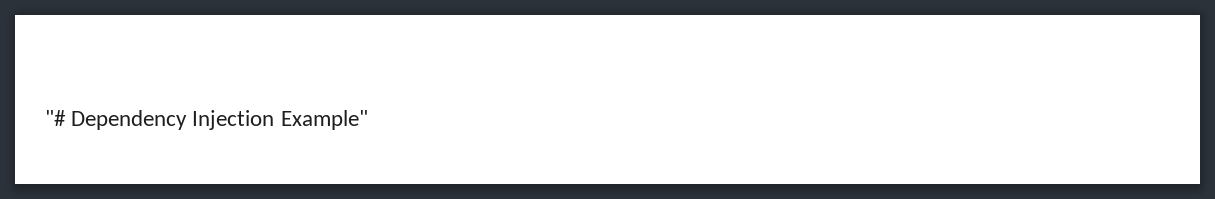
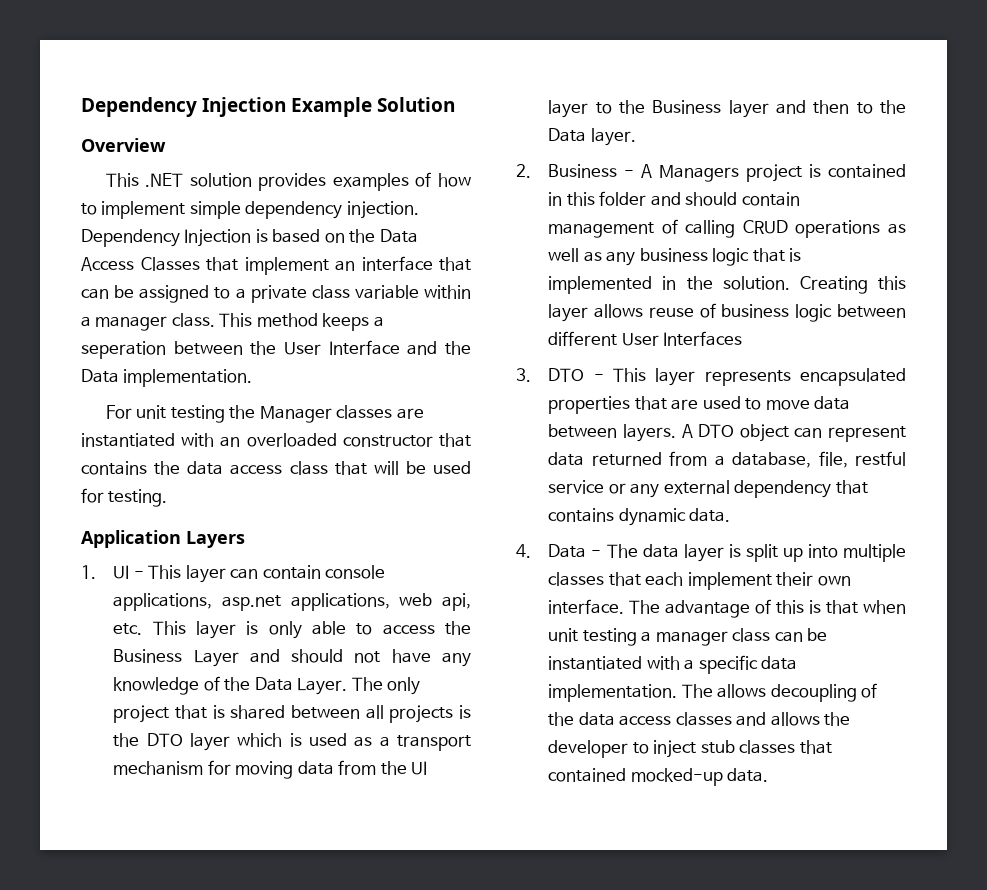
[45,110,368,130] "# Dependency Injection Example" -> [81,97,456,117] [81,138,166,152] [105,172,471,191] [81,201,419,219] [81,229,418,247] [81,256,471,275] [81,285,471,303] [81,313,384,331] [81,340,471,359] [81,369,253,387] [105,405,424,423] [81,433,472,447] [81,461,471,475] [81,488,168,507] [81,530,245,548] [81,565,386,583] [113,593,471,611] [113,621,472,639] [113,649,472,667] [113,676,421,695] [113,705,471,723] [113,733,472,751] [113,760,428,779] [548,100,907,118] [548,128,636,146] [516,164,906,182] [548,191,800,206] [548,219,906,238] [548,248,802,266] [548,276,906,294] [548,303,906,322] [548,331,743,346] [516,368,906,386] [548,396,851,414] [548,424,906,442] [548,451,906,468] [548,480,868,498] [548,508,731,526] [516,544,906,562] [548,572,851,590] [548,599,906,618] [548,628,828,646] [548,655,798,674] [548,683,878,702] [548,712,851,726] [548,740,832,758] [548,768,769,786] Dependency Injection Example Solution // Overview // This .NET solution provides examples of how to implement simple dependency injection. Dependency Injection is based on the Data Access Classes that implement an interface that can be assigned to a private class variable within a manager class. This method keeps a seperation between the User Interface and the Data implementation. // For unit testing the Manager classes are instantiated with an overloaded constructor that contains the data access class that will be used for testing. // Application Layers // 1. UI - This layer can contain console applications, asp.net applications, web api, etc. This layer is only able to access the Business Layer and should not have any knowledge of the Data Layer. The only project that is shared between all projects is the DTO layer which is used as a transport mechanism for moving data from the UI layer to the Business layer and then to the Data layer. // 2. Business - A Managers project is contained in this folder and should contain management of calling CRUD operations as well as any business logic that is implemented in the solution. Creating this layer allows reuse of business logic between different User Interfaces // 3. DTO - This layer represents encapsulated properties that are used to move data between layers. A DTO object can represent data returned from a database, file, restful service or any external dependency that contains dynamic data. // 4. Data - The data layer is split up into multiple classes that each implement their own interface. The advantage of this is that when unit testing a manager class can be instantiated with a specific data implementation. The allows decoupling of the data access classes and allows the developer to inject stub classes that contained mocked-up data.

